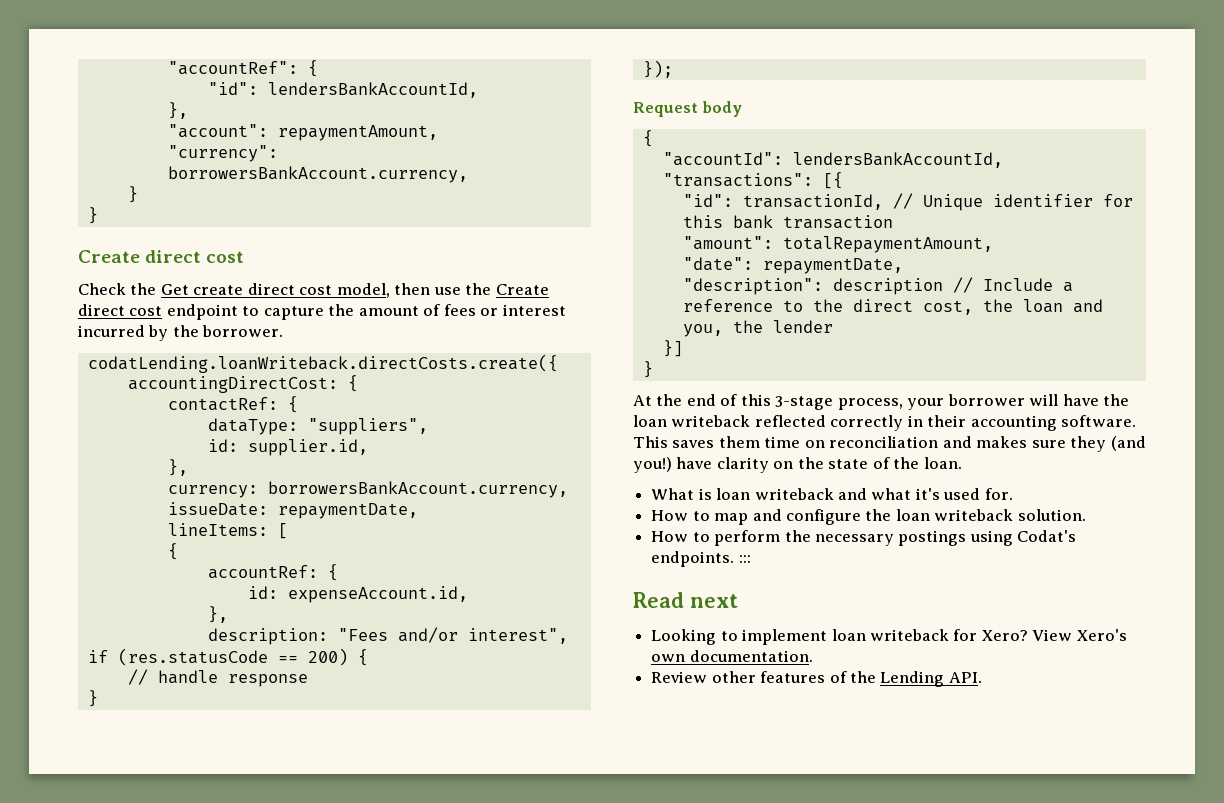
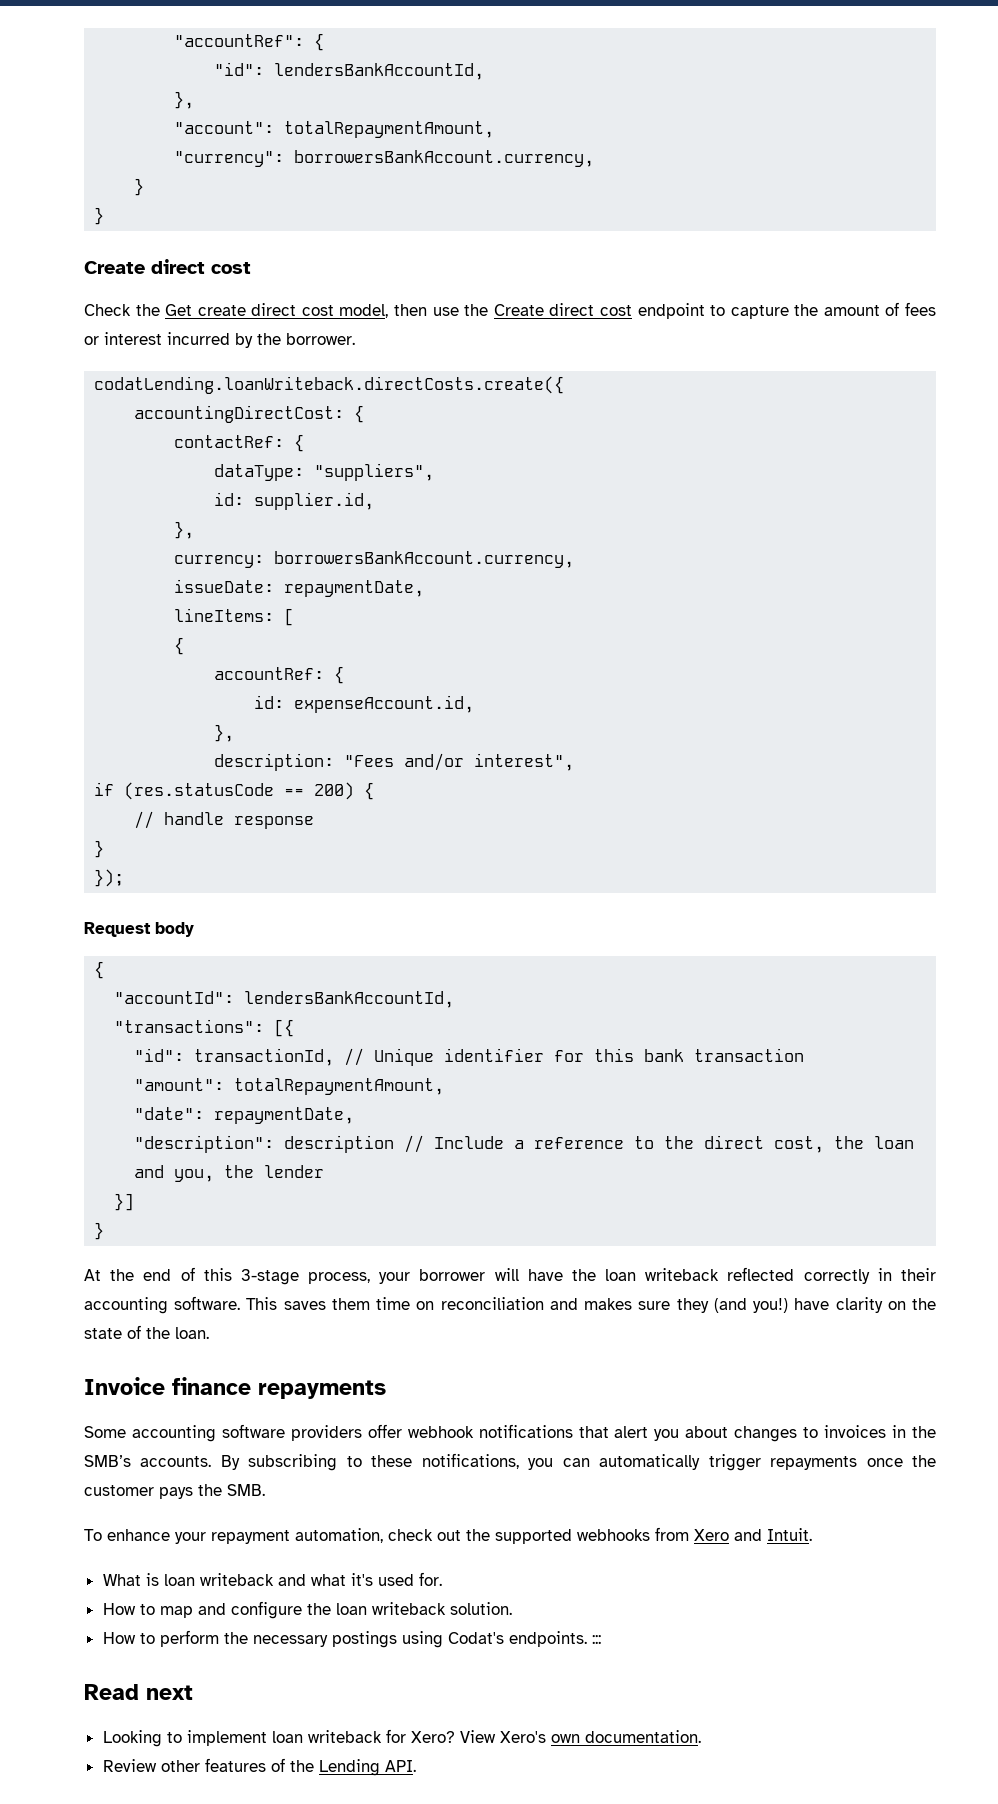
[277,125,438,141] repaymentAmount, -> [284,121,495,138] totalRepaymentAmount,
(962, 463) none -> [84,1377,386,1399] [84,1424,936,1442] [84,1453,936,1471] [84,1484,265,1499] [84,1527,812,1544] // Invoice finance repayments // Some accounting software providers offer webhook notifications that alert you about changes to invoices in the SMB’s accounts. By subscribing to these notifications, you can automatically trigger repayments once the customer pays the SMB. // To enhance your repayment automation, check out the supported webhooks from Xero and Intuit.

